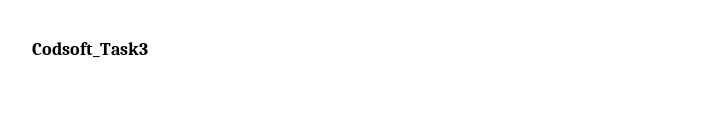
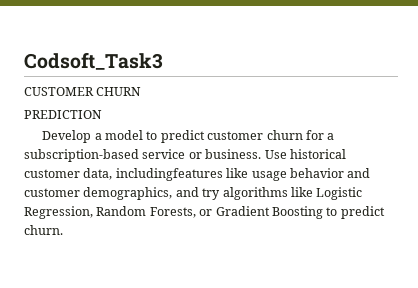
(148, 50) none -> [24,87,142,96] [24,110,102,119] [42,130,335,143] [24,149,346,162] [24,168,371,181] [24,187,363,200] [24,206,385,219] [24,225,63,235] // CUSTOMER CHURN // PREDICTION // Develop a model to predict customer churn for a subscription-based service or business. Use historical customer data, includingfeatures like usage behavior and customer demographics, and try algorithms like Logistic Regression, Random Forests, or Gradient Boosting to predict churn.

